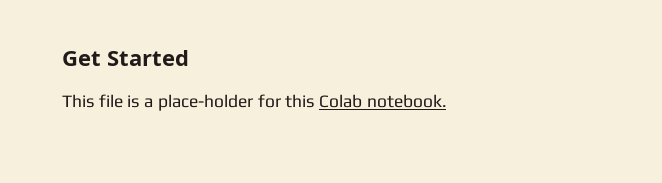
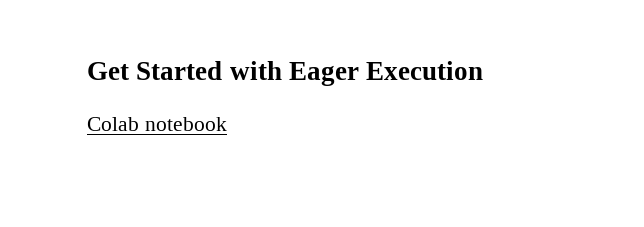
[62,94,446,111] // This file is a place-holder for this Colab notebook. -> [229,61,484,86] [87,117,227,131] with Eager Execution // Colab notebook

